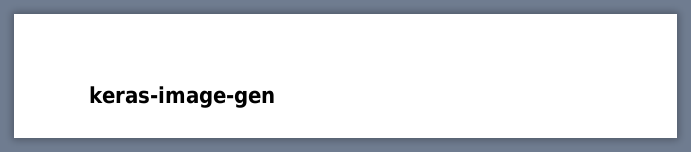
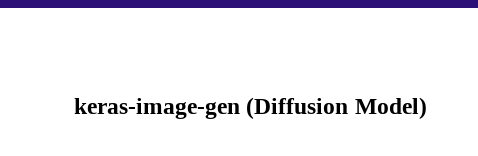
(275, 97) none -> [246,97,427,119] (Diffusion Model)

